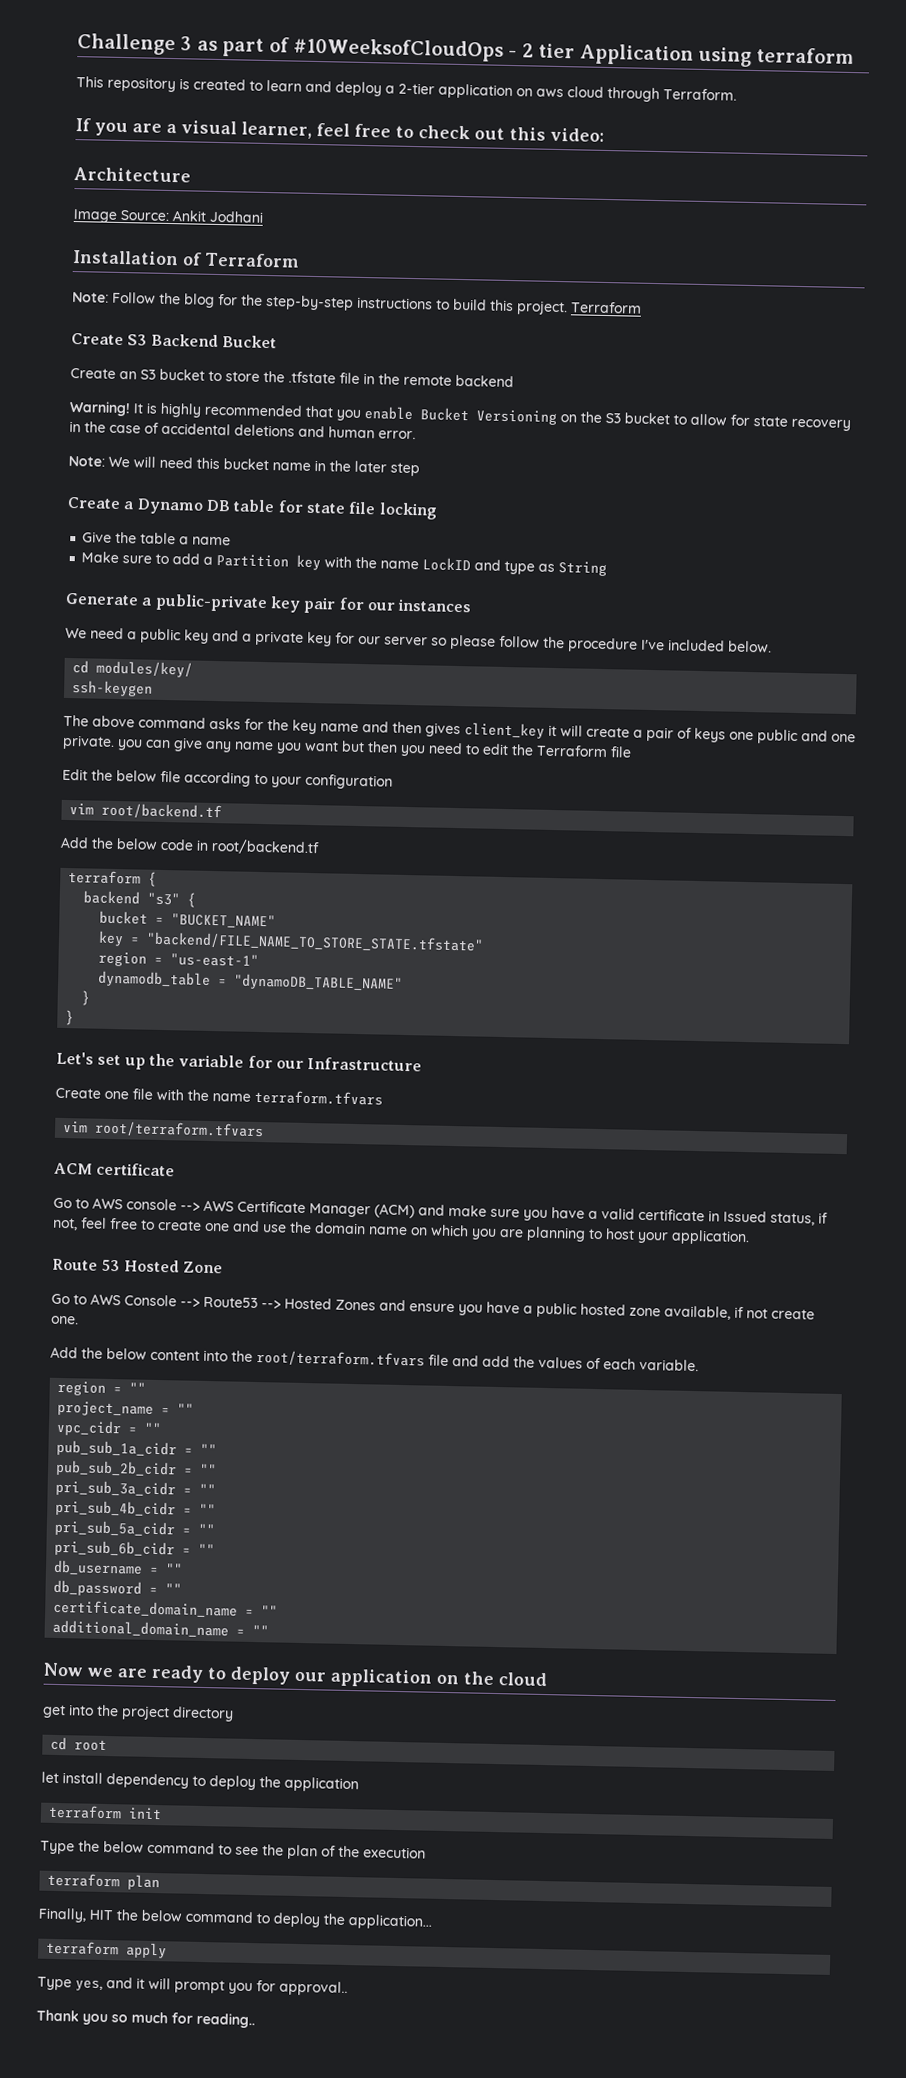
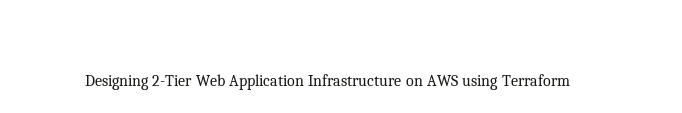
[77,33,855,67] [76,76,737,103] [75,118,604,142] [73,167,191,183] [73,209,263,223] [72,250,300,268] [72,291,642,316] [71,332,277,349] [70,367,514,388] [69,400,851,432] [69,420,416,440] [68,455,420,477] [67,496,438,520] [82,531,232,546] [81,551,608,577] [65,592,473,614] [65,627,772,653] [72,660,194,678] [72,680,154,697] [63,714,856,745] [62,734,632,758] [62,768,393,790] [69,802,223,820] [60,836,320,856] [68,870,158,887] [83,890,197,908] [99,910,277,929] [98,930,485,953] [98,951,260,967] [98,970,404,992] [81,990,91,1006] [65,1010,75,1026] [56,1051,423,1072] [55,1087,383,1106] [63,1120,265,1139] [54,1162,176,1177] [53,1197,828,1226] [52,1217,750,1246] [52,1258,223,1274] [51,1293,815,1320] [51,1315,79,1325] [50,1346,699,1372] [57,1380,147,1396] [57,1400,195,1417] [56,1419,163,1437] [56,1439,218,1458] [55,1459,218,1478] [55,1479,217,1498] [55,1499,217,1518] [54,1519,216,1538] [54,1539,216,1558] [53,1559,184,1576] [53,1579,183,1597] [53,1599,279,1618] [52,1619,270,1638] [43,1662,547,1688] [42,1704,234,1722] [50,1736,108,1752] [41,1771,359,1793] [48,1804,163,1820] [40,1840,426,1860] [47,1872,161,1891] [38,1907,432,1930] [46,1940,168,1959] [37,1976,348,1997] [36,2009,255,2029] Challenge 3 as part of #10WeeksofCloudOps - 2 tier Application using terraform // This repository is created to learn and deploy a 2-tier application on aws cloud through Terraform. // If you are a visual learner, feel free to check out this video: // Architecture // Image Source: Ankit Jodhani // Installation of Terraform // Note: Follow the blog for the step-by-step instructions to build this project. Terraform // Create S3 Backend Bucket // Create an S3 bucket to store the .tfstate file in the remote backend // Warning! It is highly recommended that you enable Bucket Versioning on the S3 bucket to allow for state recovery in the case of accidental deletions and human error. // Note: We will need this bucket name in the later step // Create a Dynamo DB table for state file locking // Give the table a name // Make sure to add a Partition key with the name LockID and type as String // Generate a public-private key pair for our instances // We need a public key and a private key for our server so please follow the procedure I've included below. // cd modules/key/ // ssh-keygen // The above command asks for the key name and then gives client_key it will create a pair of keys one public and one private. you can give any name you want but then you need to edit the Terraform file // Edit the below file according to your configuration // vim root/backend.tf // Add the below code in root/backend.tf // terraform { // backend "s3" { // bucket = "BUCKET_NAME" // key = "backend/FILE_NAME_TO_STORE_STATE.tfstate" // region = "us-east-1" // dynamodb_table = "dynamoDB_TABLE_NAME" // } // } // Let's set up the variable for our Infrastructure // Create one file with the name terraform.tfvars // vim root/terraform.tfvars // ACM certificate // Go to AWS console --> AWS Certificate Manager (ACM) and make sure you have a valid certificate in Issued status, if not, feel free to create one and use the domain name on which you are planning to host your application. // Route 53 Hosted Zone // Go to AWS Console --> Route53 --> Hosted Zones and ensure you have a public hosted zone available, if not create one. // Add the below content into the root/terraform.tfvars file and add the values of each variable. // region = "" // project_name = "" // vpc_cidr = "" // pub_sub_1a_cidr = "" // pub_sub_2b_cidr = "" // pri_sub_3a_cidr = "" // pri_sub_4b_cidr = "" // pri_sub_5a_cidr = "" // pri_sub_6b_cidr = "" // db_username = "" // db_password = "" // certificate_domain_name = "" // additional_domain_name = "" // Now we are ready to deploy our application on the cloud // get into the project directory // cd root // let install dependency to deploy the application // terraform init // Type the below command to see the plan of the execution // terraform plan // Finally, HIT the below command to deploy the application... // terraform apply // Type yes, and it will prompt you for approval.. // Thank you so much for reading.. -> [85,74,570,90] Designing 2-Tier Web Application Infrastructure on AWS using Terraform

